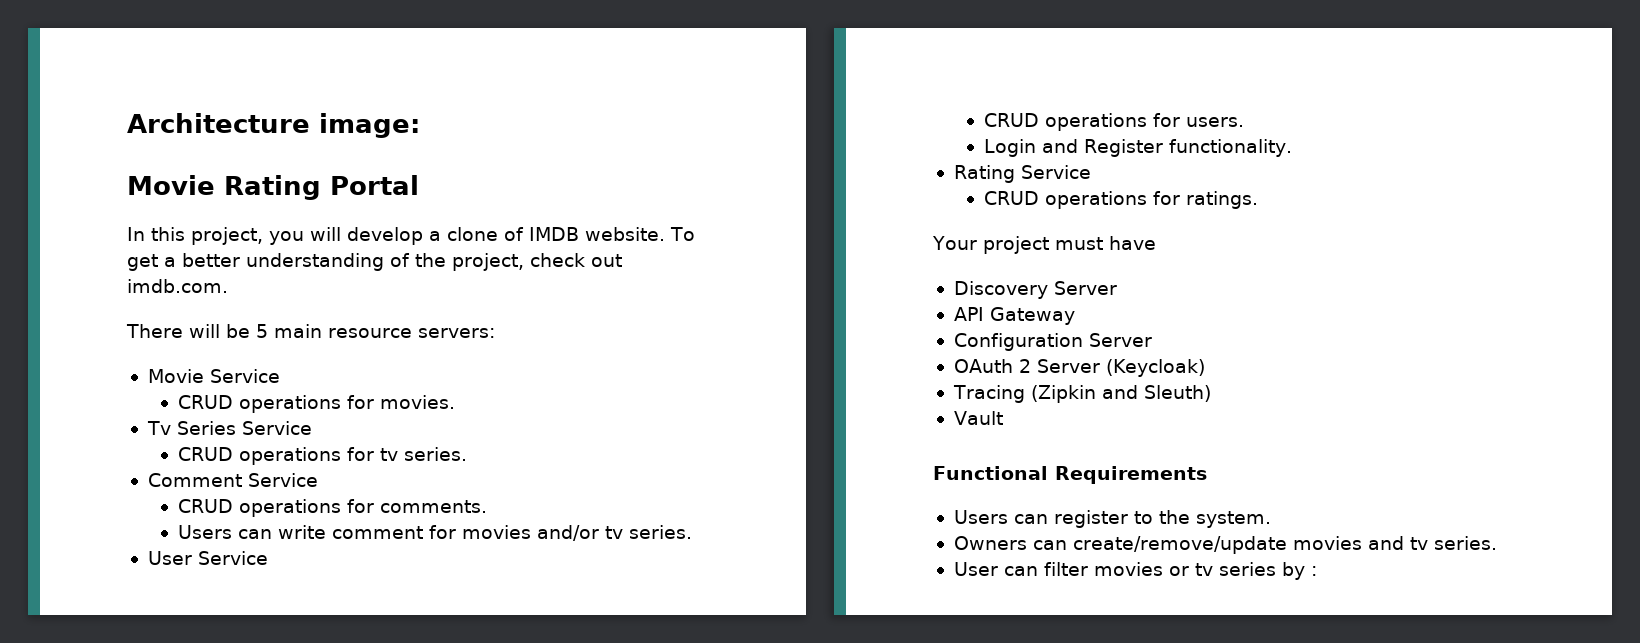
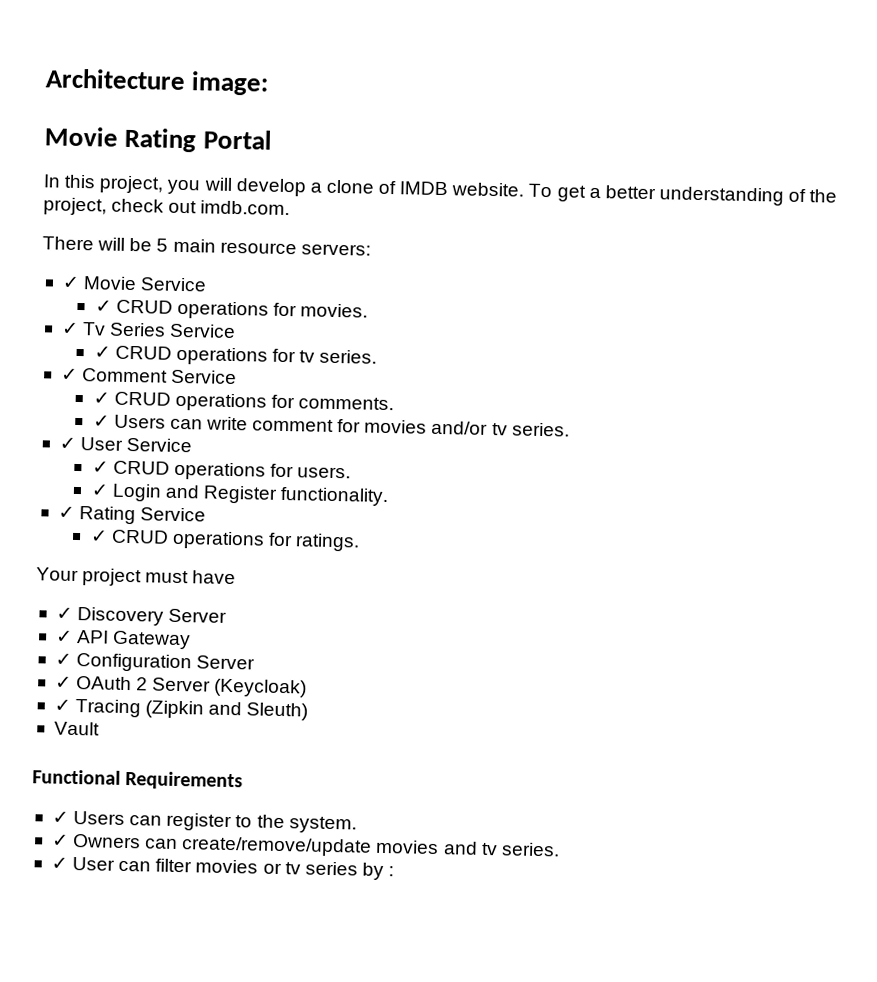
(495, 333) none -> [61,276,80,289] ✓
(280, 376) none -> [94,300,112,313] ✓
(455, 402) none -> [60,322,79,335] ✓
(312, 428) none -> [93,346,111,359] ✓
(467, 454) none -> [60,368,78,381] ✓
(318, 480) none -> [92,392,110,405] ✓
(487, 506) none -> [92,415,110,428] ✓
(692, 532) none -> [58,437,76,450] ✓
(268, 558) none -> [91,461,109,474] ✓
(1244, 122) none -> [90,484,109,497] ✓
(1292, 148) none -> [57,506,75,519] ✓
(1091, 172) none -> [89,530,108,543] ✓
(1156, 243) none -> [55,607,73,620] ✓
(1117, 288) none -> [54,630,73,643] ✓
(1075, 316) none -> [54,653,72,666] ✓
(1152, 340) none -> [54,676,72,689] ✓
(1205, 368) none -> [53,699,71,712] ✓
(1207, 475) none -> [51,811,69,824] ✓
(1271, 519) none -> [51,834,69,847] ✓
(1497, 543) none -> [50,857,68,870] ✓

